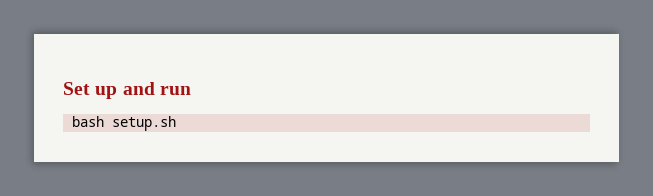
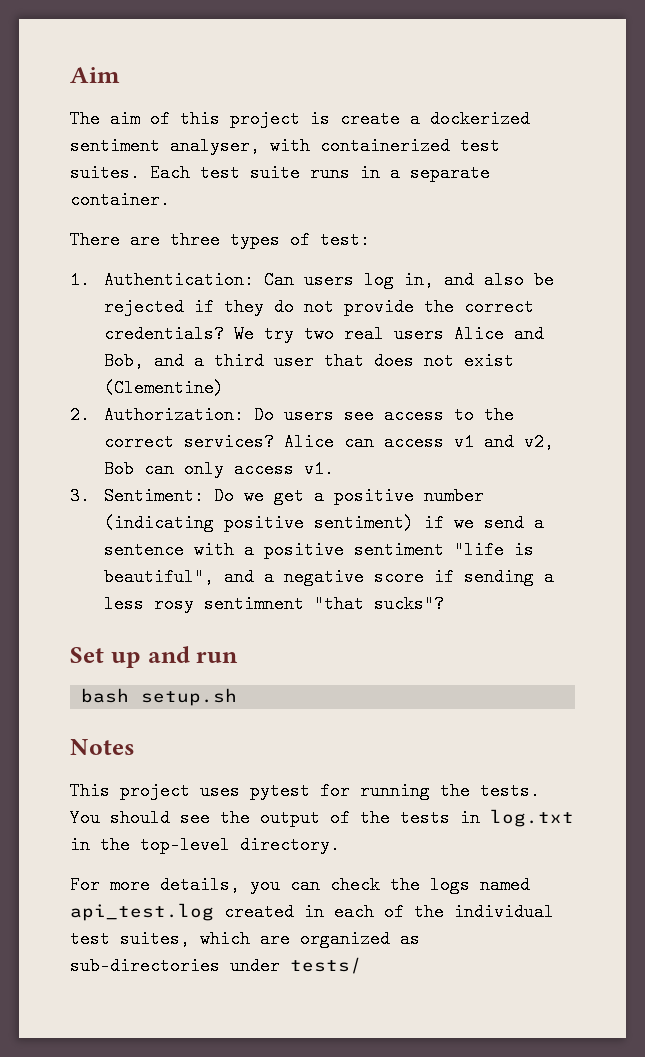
(63, 88) none -> [70,67,120,83] [70,110,530,128] [70,137,500,155] [70,164,490,182] [70,191,170,209] [70,231,370,249] [70,271,554,289] [103,298,534,316] [103,325,544,343] [103,352,514,370] [103,379,224,397] [70,406,514,424] [103,433,554,451] [103,460,334,478] [70,487,484,505] [103,514,544,532] [103,541,534,559] [103,568,554,586] [103,595,444,613] Aim // The aim of this project is create a dockerized sentiment analyser, with containerized test suites. Each test suite runs in a separate container. // There are three types of test: // 1. Authentication: Can users log in, and also be rejected if they do not provide the correct credentials? We try two real users Alice and Bob, and a third user that does not exist (Clementine) // 2. Authorization: Do users see access to the correct services? Alice can access v1 and v2, Bob can only access v1. // 3. Sentiment: Do we get a positive number (indicating positive sentiment) if we send a sentence with a positive sentiment "life is beautiful", and a negative score if sending a less rosy sentimnent "that sucks"? //
(177, 123) none -> [70,739,135,755] [70,782,540,800] [70,809,574,827] [70,836,340,854] [70,876,530,894] [70,903,554,921] [70,930,420,948] [70,957,362,975] // Notes // This project uses pytest for running the tests. You should see the output of the tests in log.txt in the top-level directory. // For more details, you can check the logs named api_test.log created in each of the individual test suites, which are organized as sub-directories under tests/

